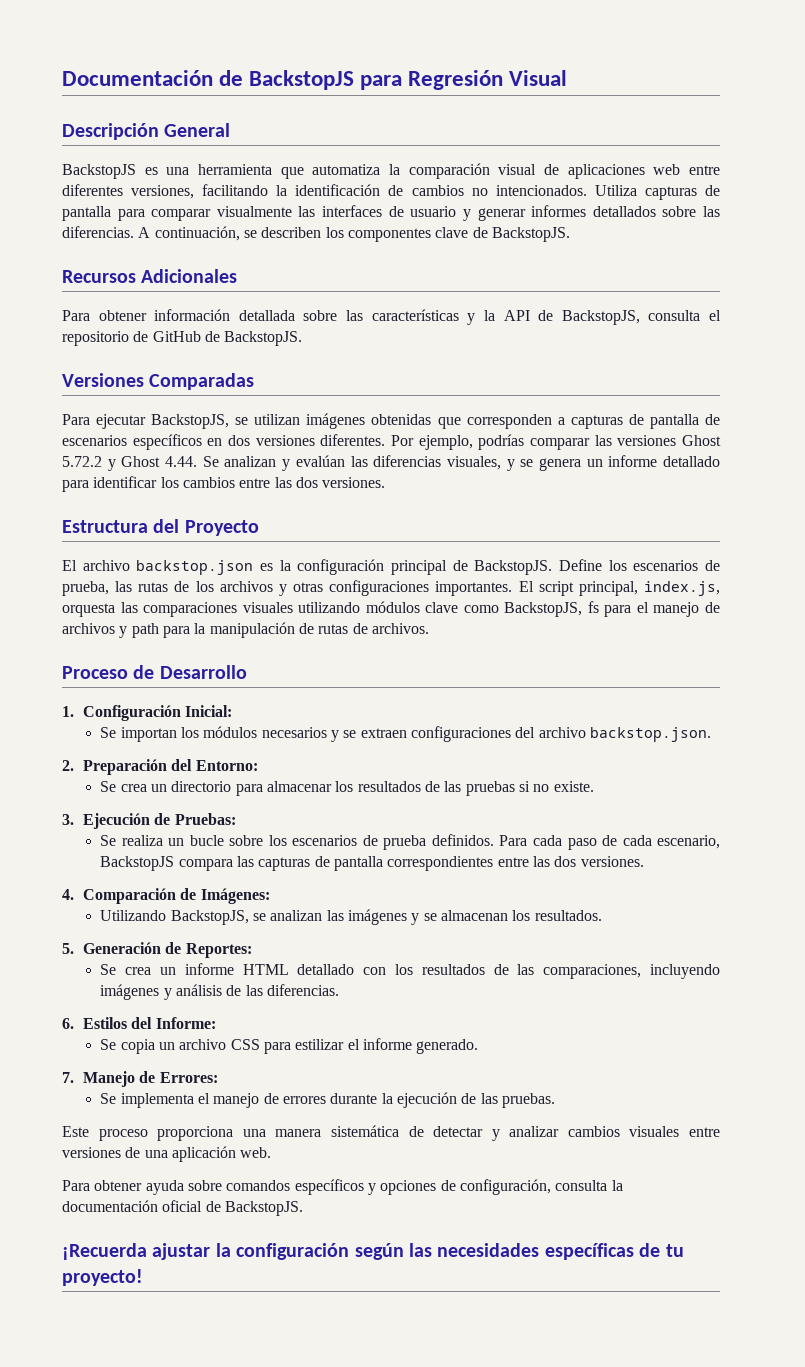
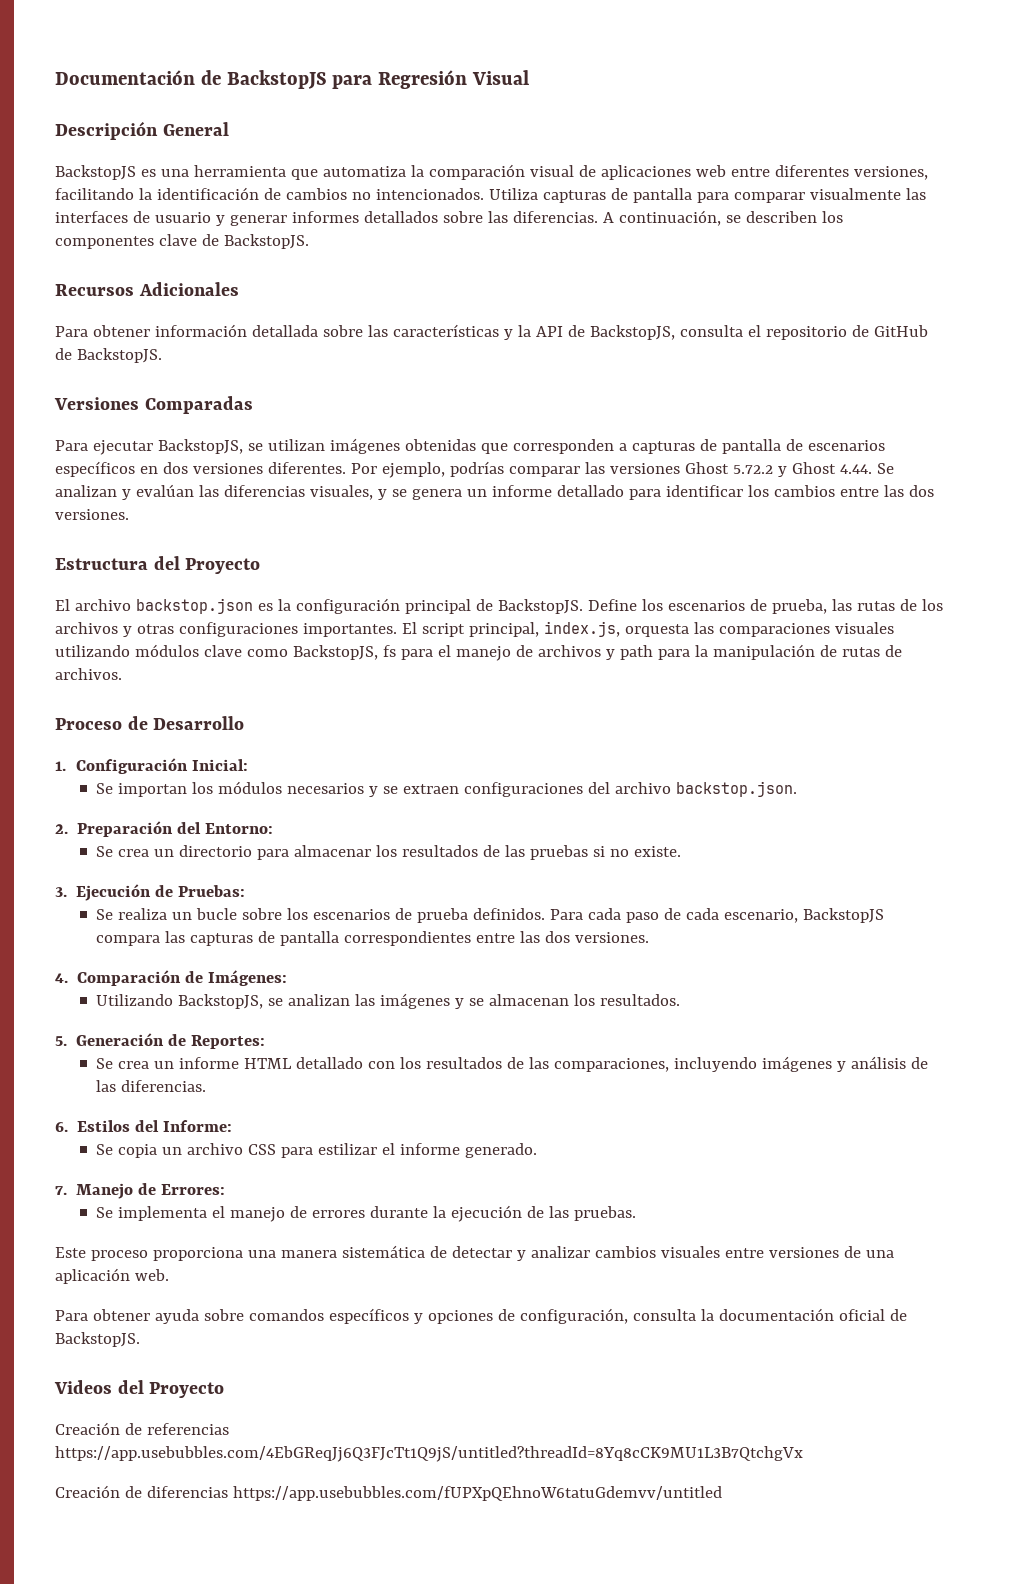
[62,1243,684,1260] [62,1269,143,1286] ¡Recuerda ajustar la configuración según las necesidades específicas de tu proyecto! -> [54,1380,225,1398] [55,1422,229,1435] [55,1446,803,1462] [55,1485,722,1501] Videos del Proyecto // Creación de referencias https://app.usebubbles.com/4EbGReqJj6Q3FJcTt1Q9jS/untitled?threadId=8Yq8cCK9MU1L3B7QtchgVx // Creación de diferencias https://app.usebubbles.com/fUPXpQEhnoW6tatuGdemvv/untitled

